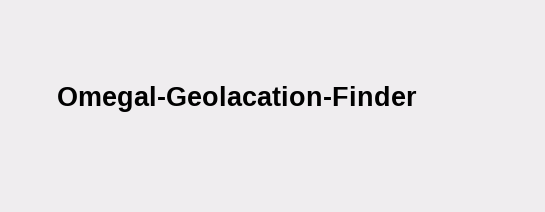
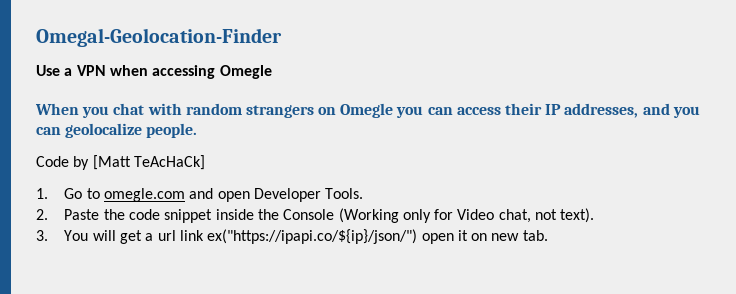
[57,86,417,112] Omegal-Geolacation-Finder -> [36,28,282,47] [36,65,272,79] [35,103,700,118] [36,123,198,138] [36,155,205,170] [36,188,364,202] [36,208,595,223] [36,229,548,244] Omegal-Geolocation-Finder // Use a VPN when accessing Omegle // When you chat with random strangers on Omegle you can access their IP addresses, and you can geolocalize people. // Code by [Matt TeAcHaCk] // 1. Go to omegle.com and open Developer Tools. // 2. Paste the code snippet inside the Console (Working only for Video chat, not text). // 3. You will get a url link ex("https://ipapi.co/${ip}/json/") open it on new tab.

